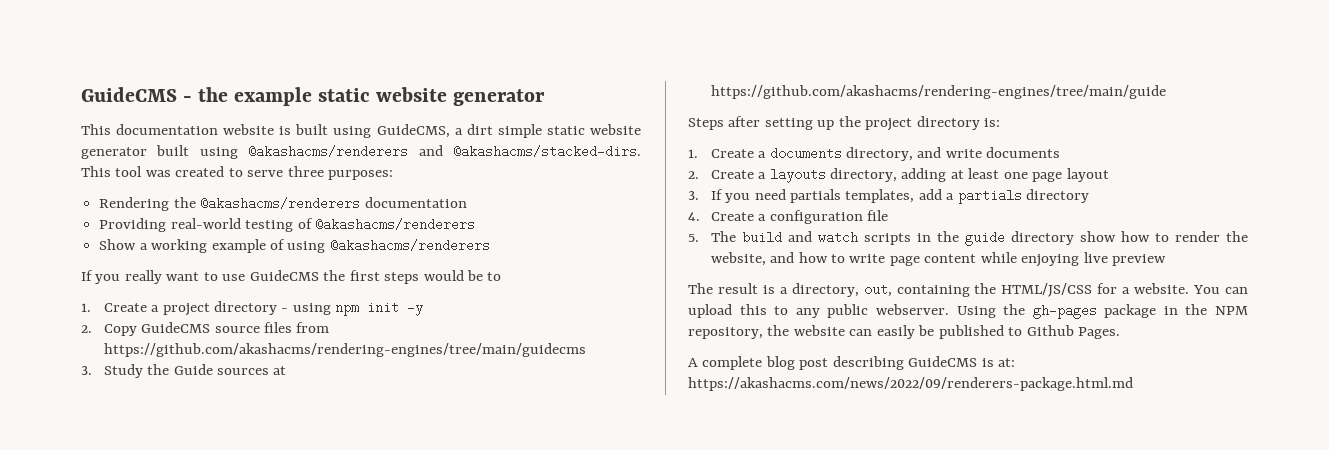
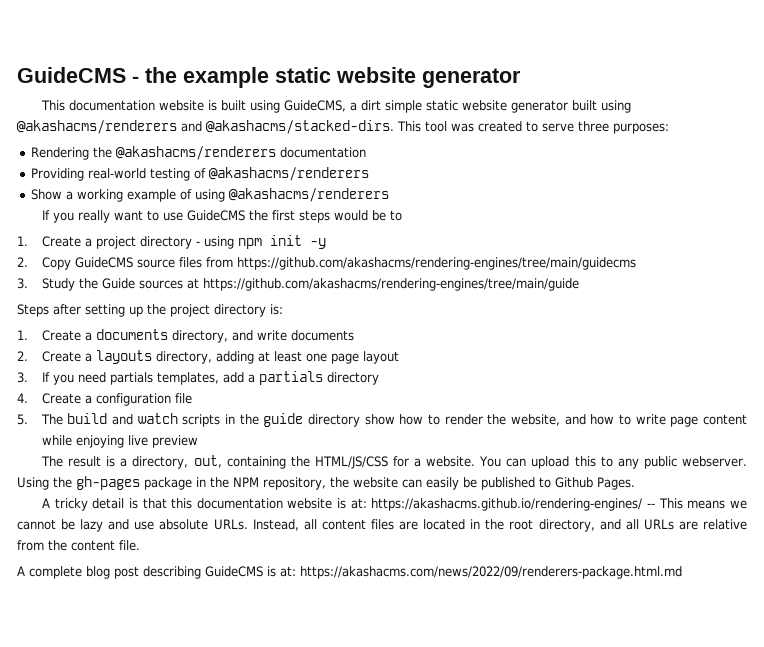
(1121, 333) none -> [41,498,747,511] [17,519,747,532] [17,540,140,551] // A tricky detail is that this documentation website is at: https://akashacms.github.io/rendering-engines/ -- This means we cannot be lazy and use absolute URLs. Instead, all content files are located in the root directory, and all URLs are relative from the content file.

